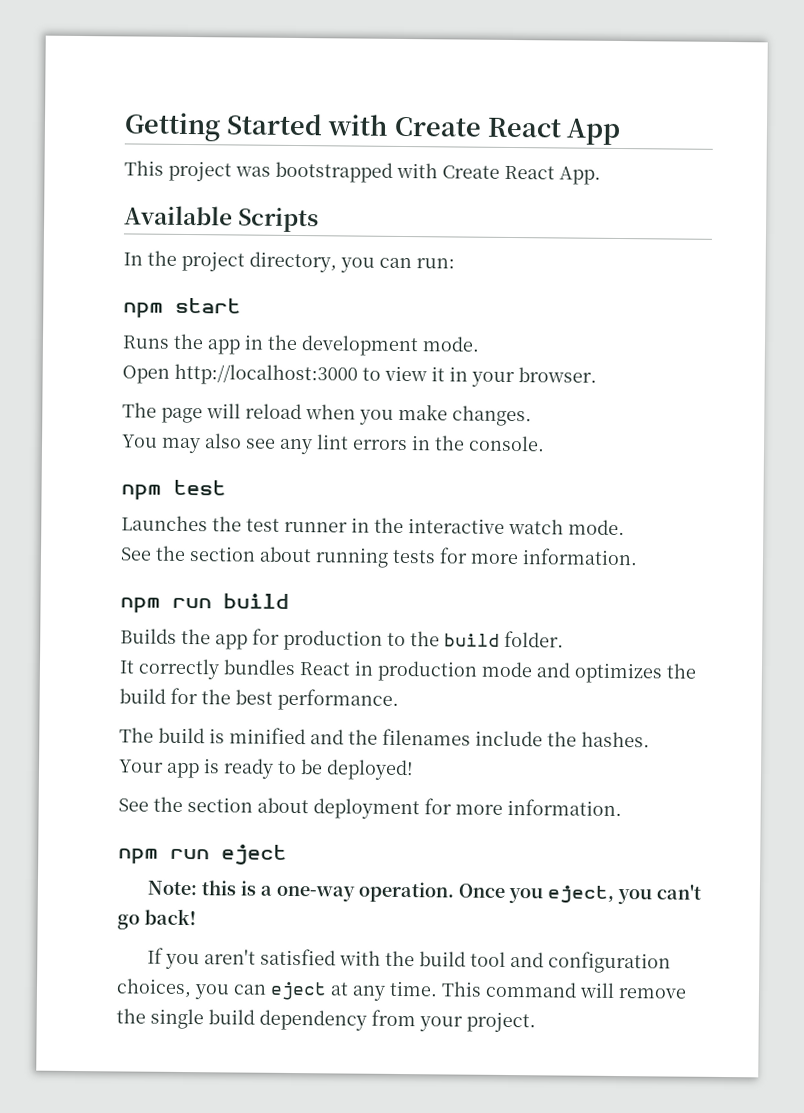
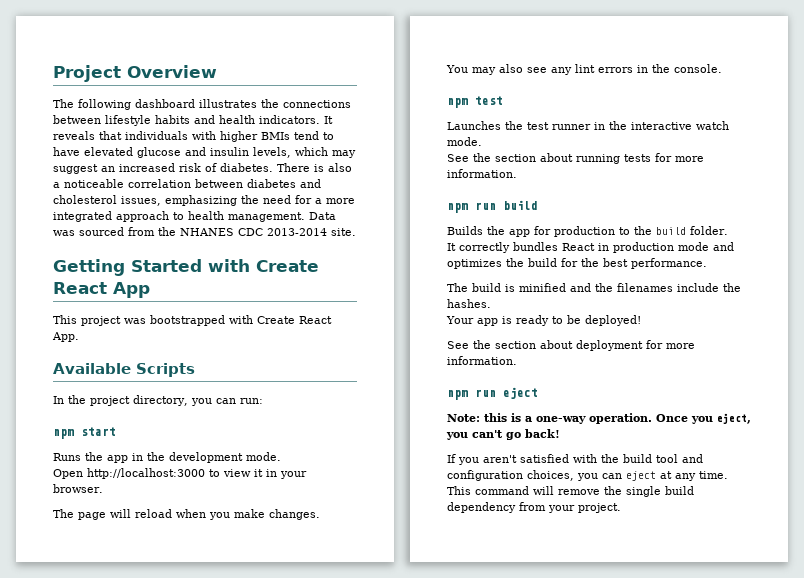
(124, 127) none -> [53,65,217,82] [53,99,351,110] [53,115,333,126] [53,131,334,142] [53,147,356,158] [53,163,352,174] [53,179,321,188] [53,195,355,206] [53,211,336,222] [53,227,356,236] Project Overview // The following dashboard illustrates the connections between lifestyle habits and health indicators. It reveals that individuals with higher BMIs tend to have elevated glucose and insulin levels, which may suggest an increased risk of diabetes. There is also a noticeable correlation between diabetes and cholesterol issues, emphasizing the need for a more integrated approach to health management. Data was sourced from the NHANES CDC 2013-2014 site. //

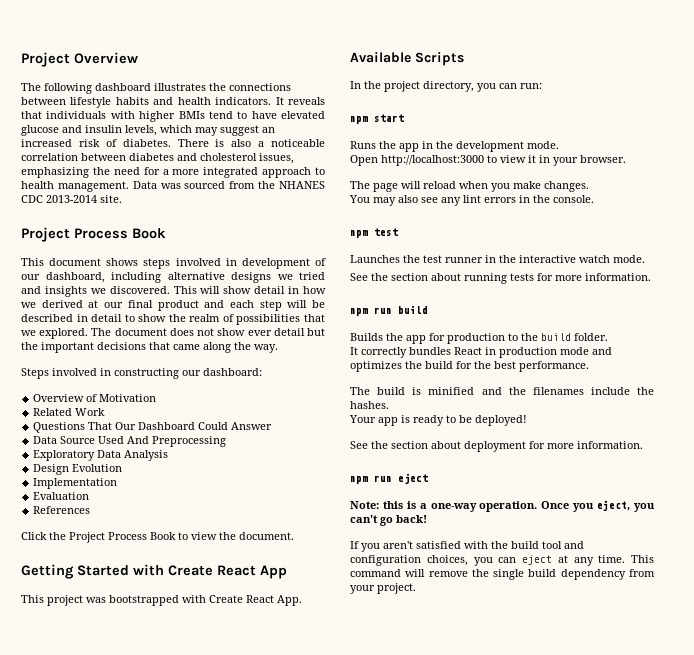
(356, 232) none -> [21,227,166,242] [21,258,326,269] [21,272,325,283] [21,286,326,297] [21,300,325,311] [21,314,325,325] [21,328,326,339] [21,342,278,353] [21,368,262,379] [33,394,157,402] [33,408,106,416] [33,422,273,433] [33,436,227,447] [33,450,169,461] [33,464,123,475] [33,478,118,489] [33,492,90,500] [33,506,91,514] [21,532,294,543] // Project Process Book // This document shows steps involved in development of our dashboard, including alternative designs we tried and insights we discovered. This will show detail in how we derived at our final product and each step will be described in detail to show the realm of possibilities that we explored. The document does not show ever detail but the important decisions that came along the way. // Steps involved in constructing our dashboard: // Overview of Motivation // Related Work // Questions That Our Dashboard Could Answer // Data Source Used And Preprocessing // Exploratory Data Analysis // Design Evolution // Implementation // Evaluation // References // Click the Project Process Book to view the document.

